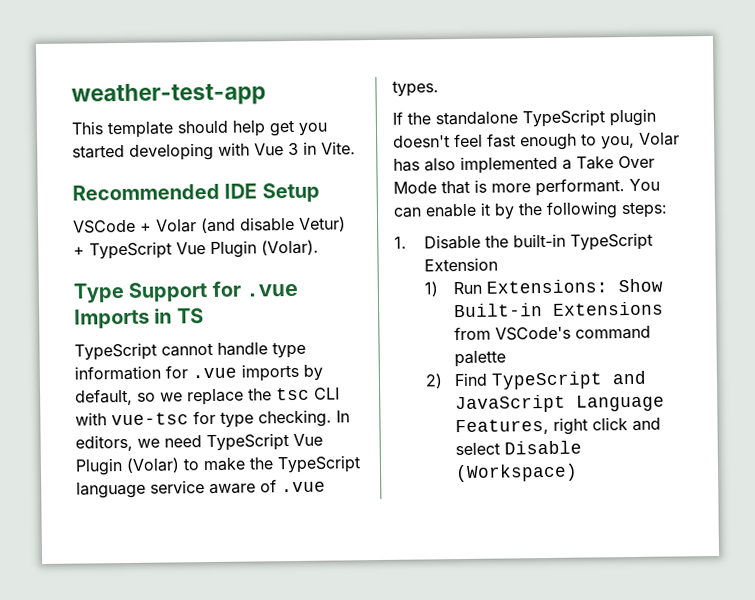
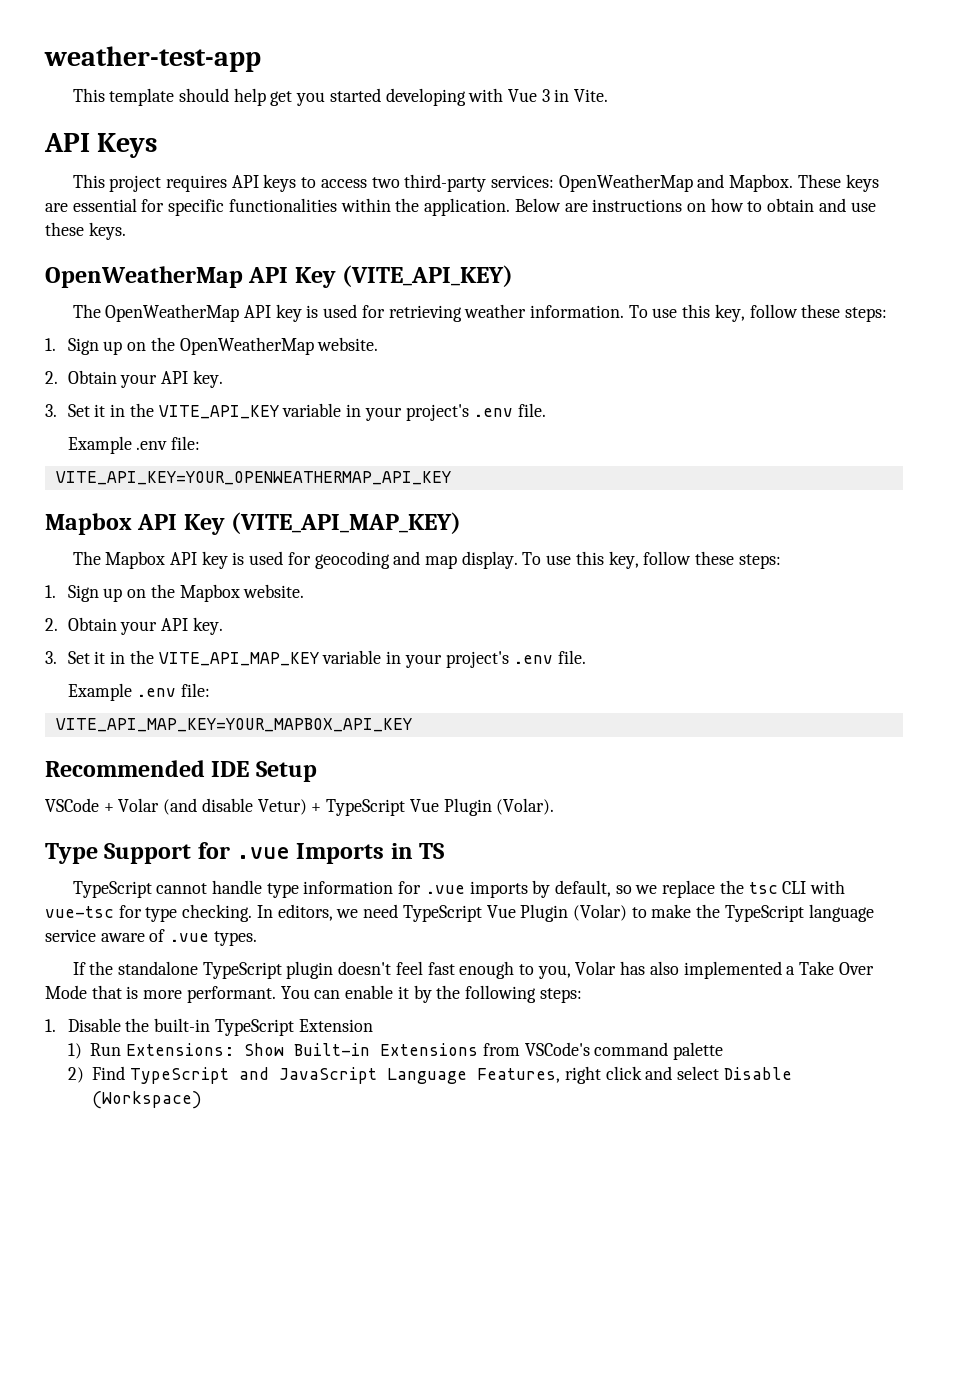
(356, 148) none -> [44,133,158,158] [72,174,879,192] [45,198,876,216] [45,222,126,240] [45,265,514,288] [72,304,888,322] [45,337,379,355] [45,370,223,388] [45,403,546,421] [67,436,201,454] [55,471,451,485] [45,512,462,535] [72,551,781,569] [45,584,305,602] [45,617,223,635] [45,650,586,668] [67,683,211,701] [55,718,412,732] // API Keys // This project requires API keys to access two third-party services: OpenWeatherMap and Mapbox. These keys are essential for specific functionalities within the application. Below are instructions on how to obtain and use these keys. // OpenWeatherMap API Key (VITE_API_KEY) // The OpenWeatherMap API key is used for retrieving weather information. To use this key, follow these steps: // 1. Sign up on the OpenWeatherMap website. // 2. Obtain your API key. // 3. Set it in the VITE_API_KEY variable in your project's .env file. // Example .env file: // VITE_API_KEY=YOUR_OPENWEATHERMAP_API_KEY // Mapbox API Key (VITE_API_MAP_KEY) // The Mapbox API key is used for geocoding and map display. To use this key, follow these steps: // 1. Sign up on the Mapbox website. // 2. Obtain your API key. // 3. Set it in the VITE_API_MAP_KEY variable in your project's .env file. // Example .env file: // VITE_API_MAP_KEY=YOUR_MAPBOX_API_KEY

